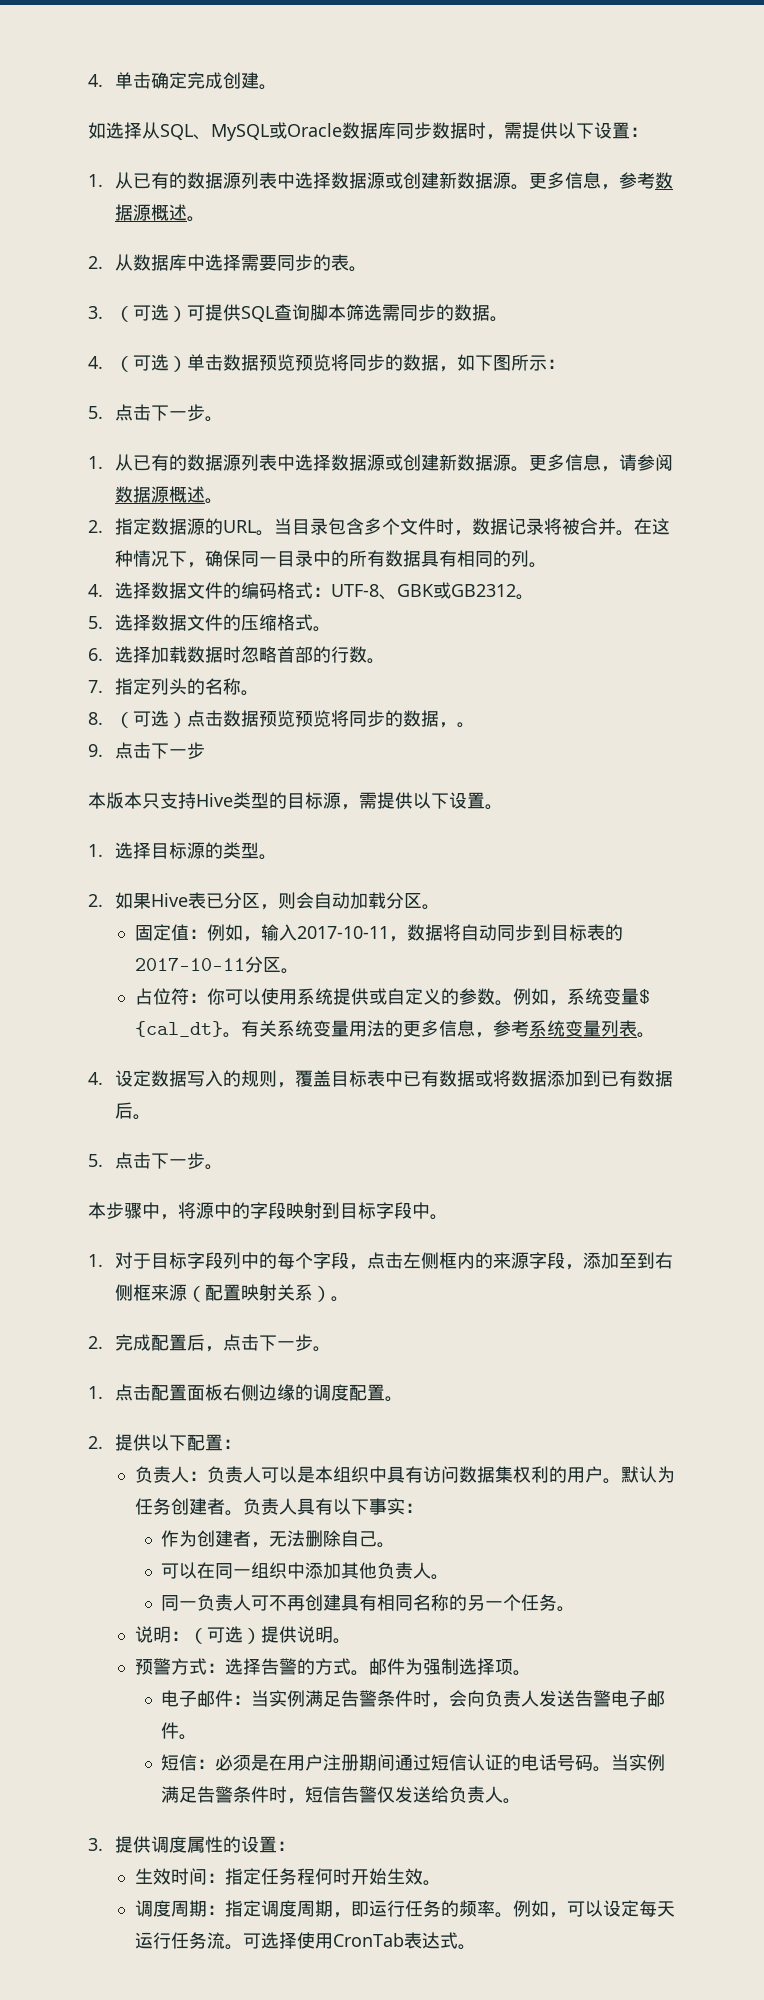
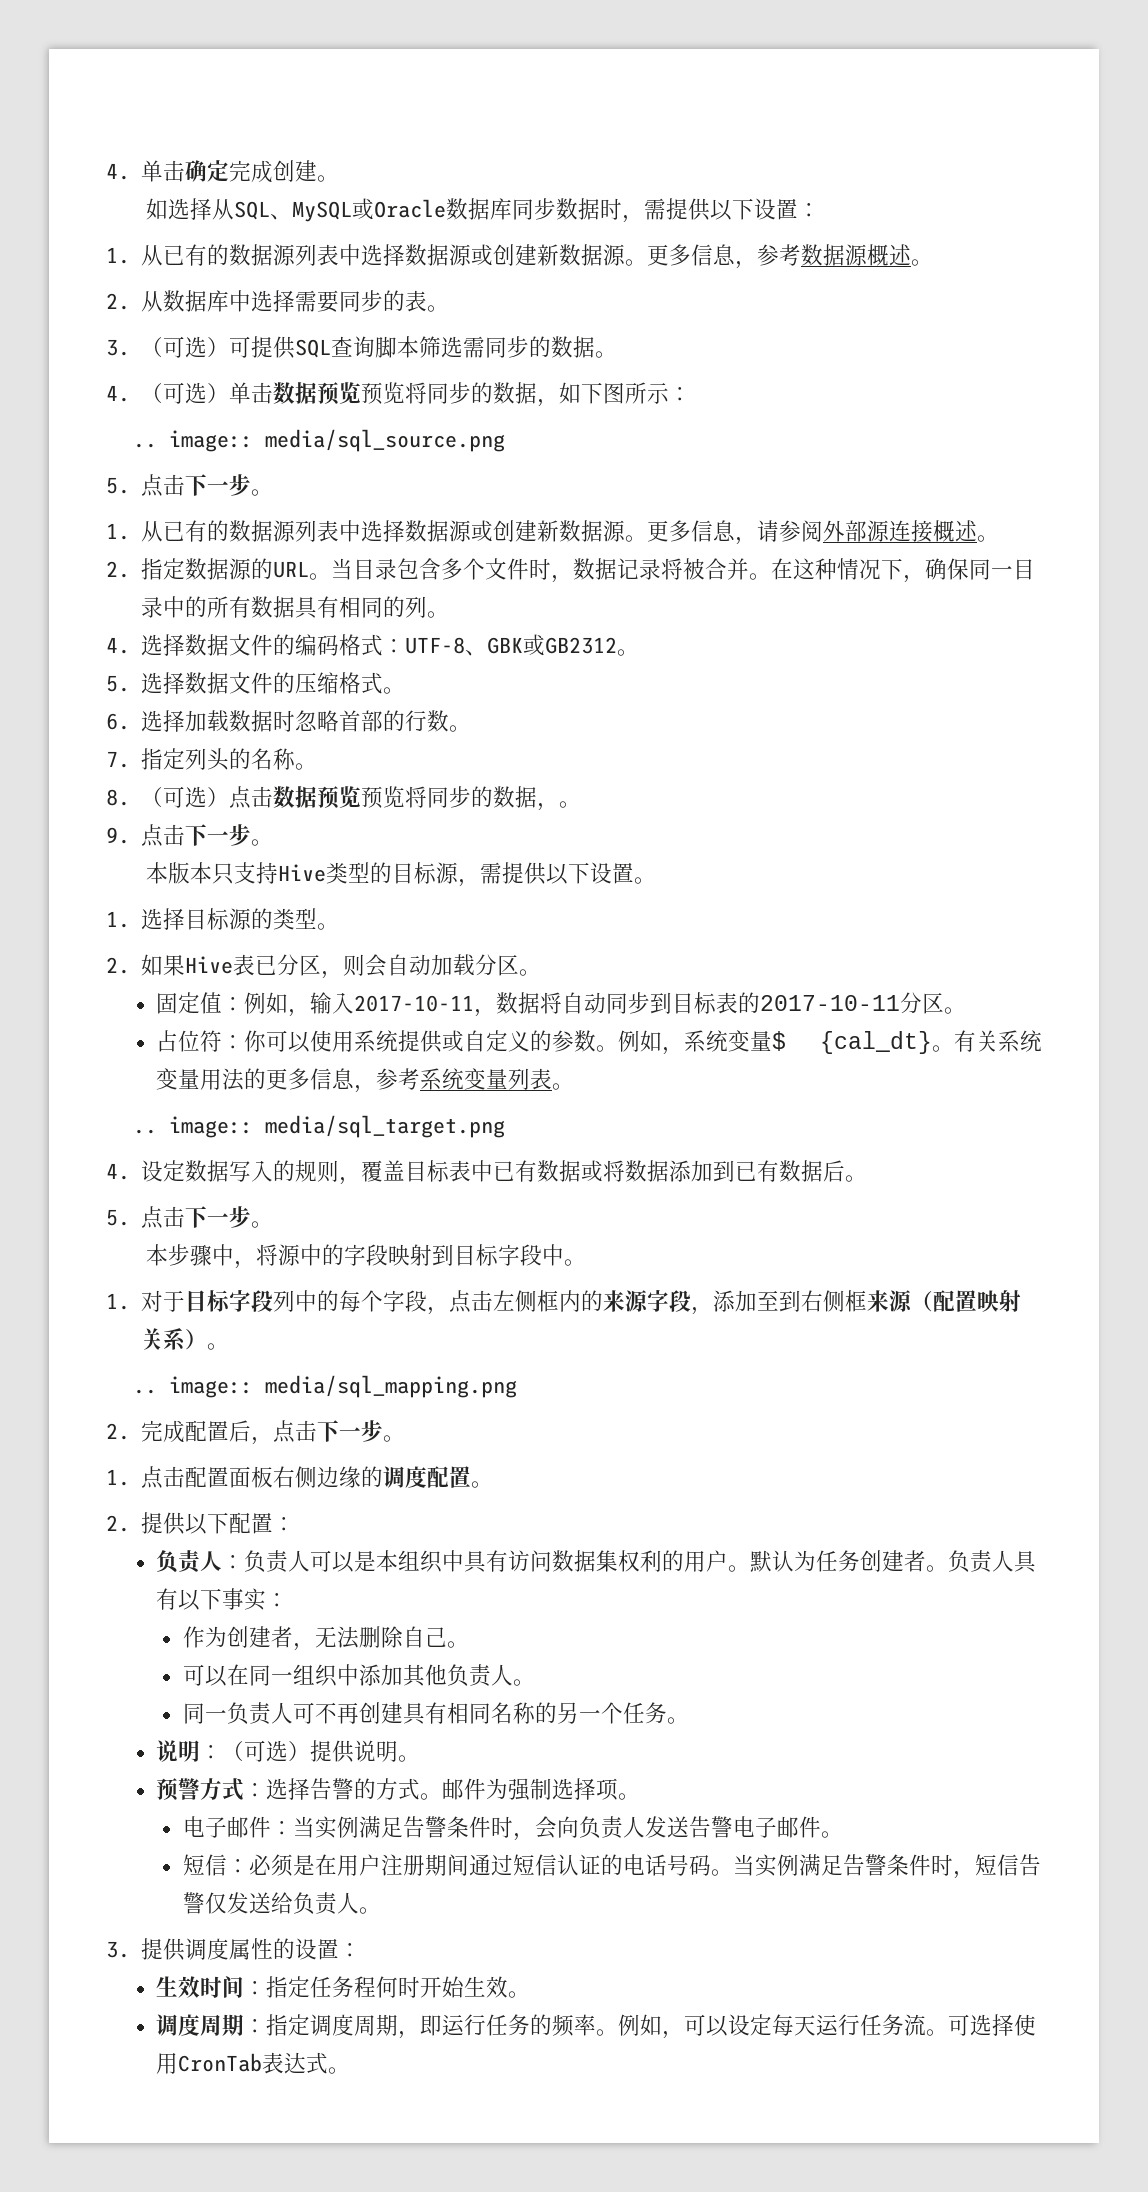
(565, 364) none -> [132,429,505,452] // .. image:: media/sql_source.png
[114,486,169,503] 数据源 -> [822,520,933,542] 外部源连接
(205, 750) none -> [250,839,273,846] 。
(655, 1035) none -> [132,1115,505,1138] // .. image:: media/sql_target.png
(349, 1299) none -> [132,1375,517,1398] // .. image:: media/sql_mapping.png

